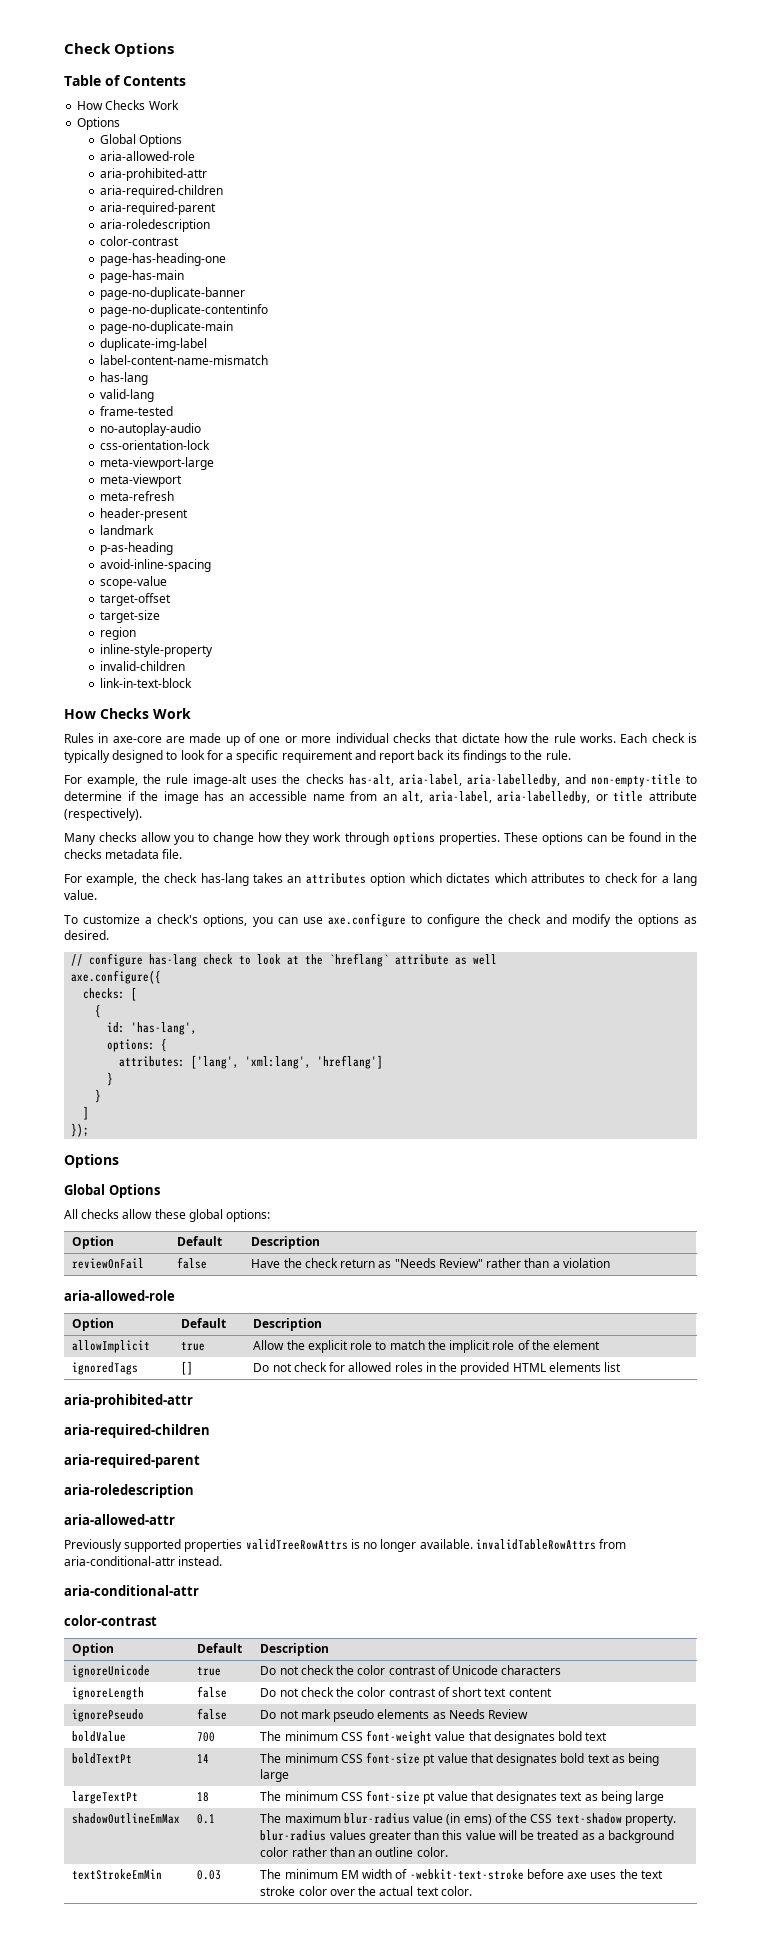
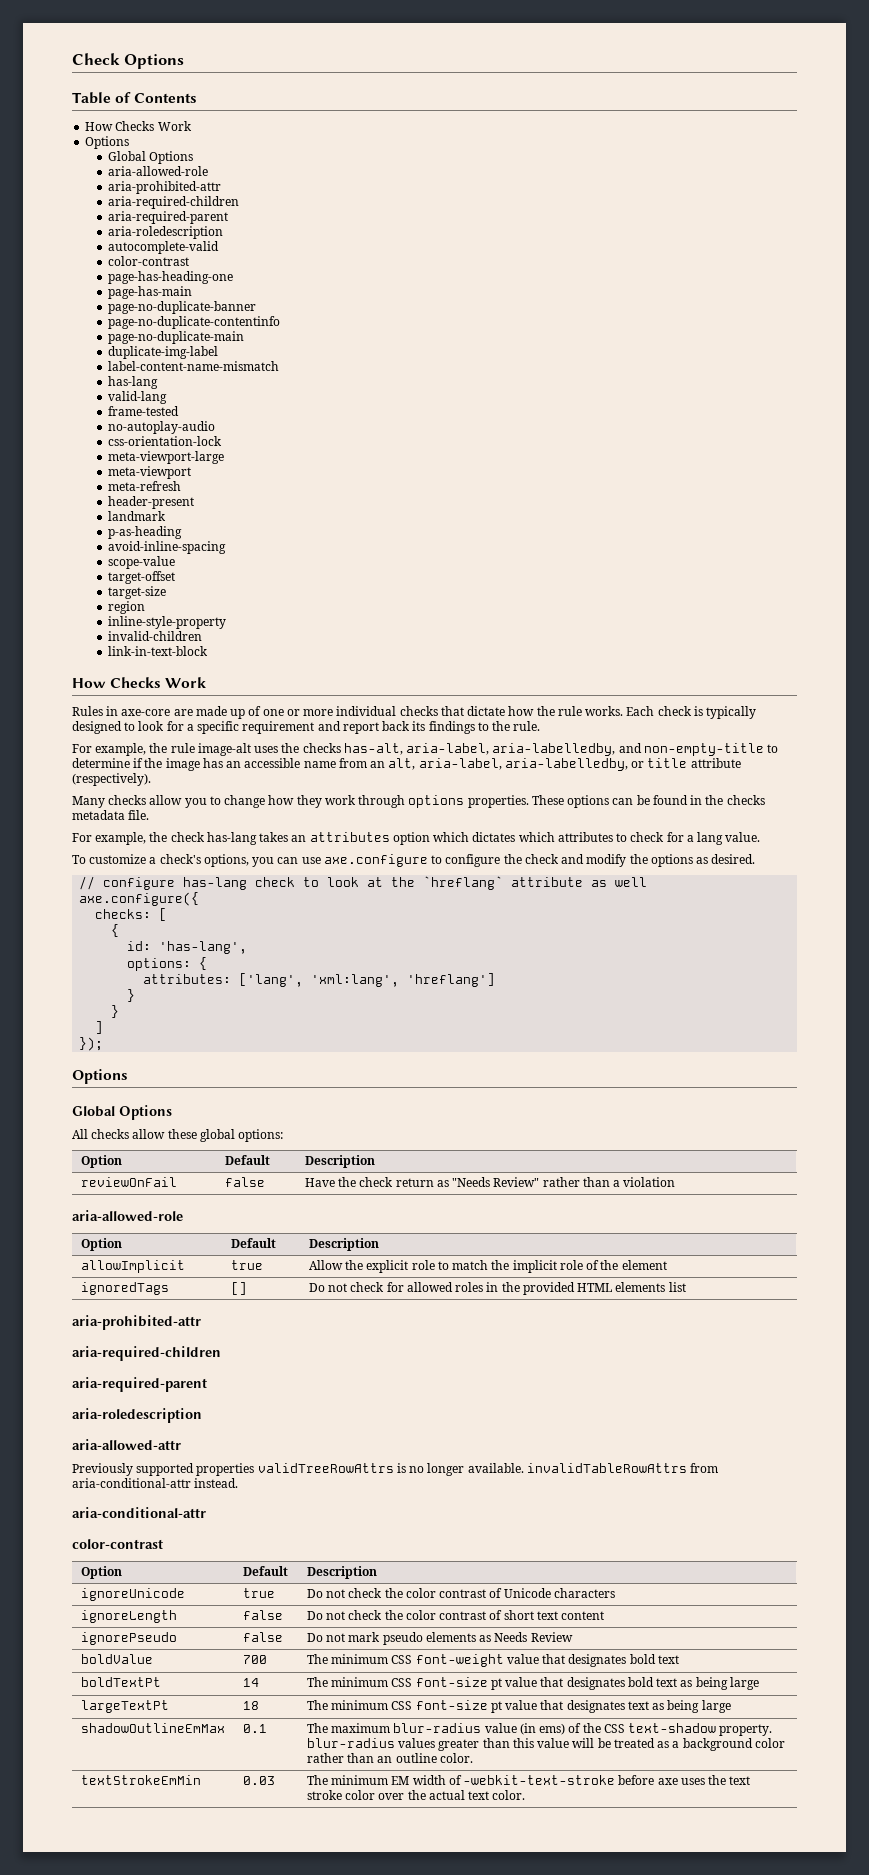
(210, 225) none -> [107,241,219,254] // autocomplete-valid

